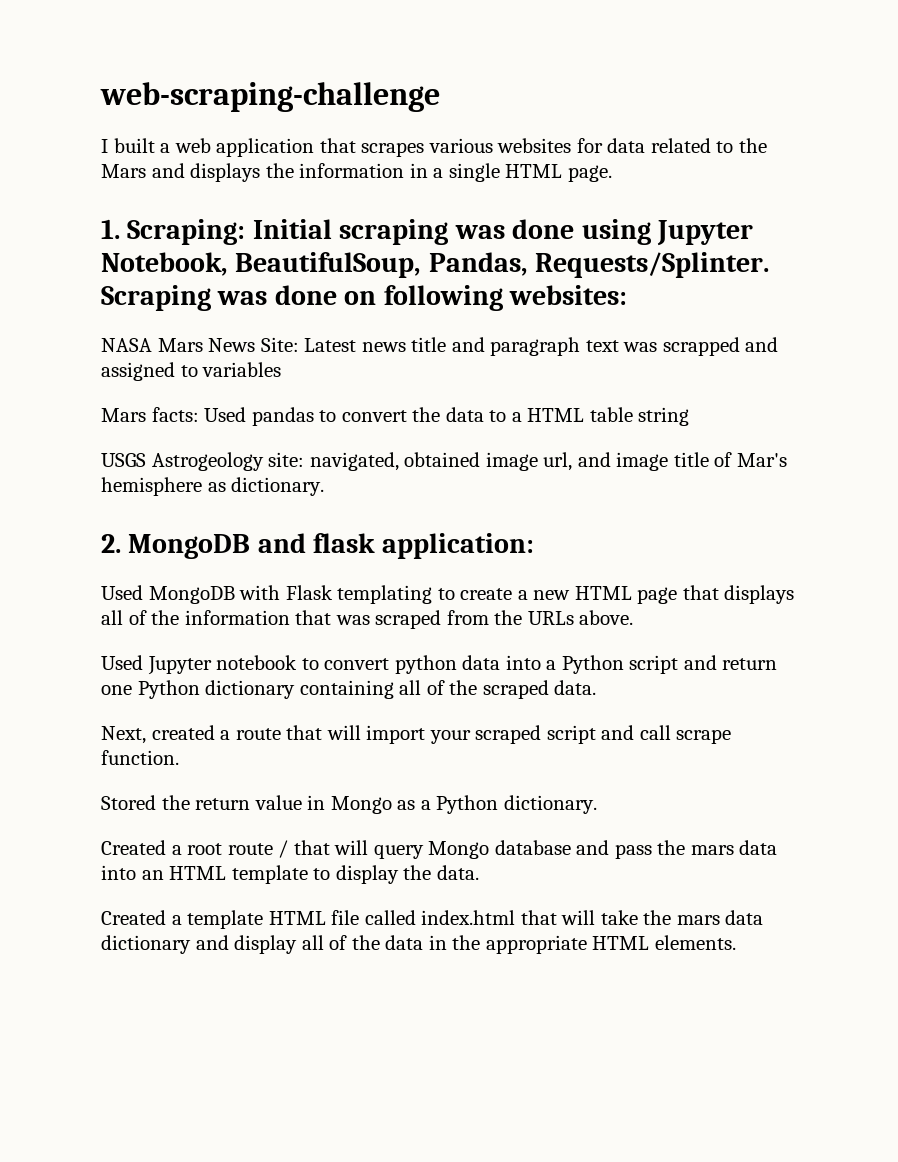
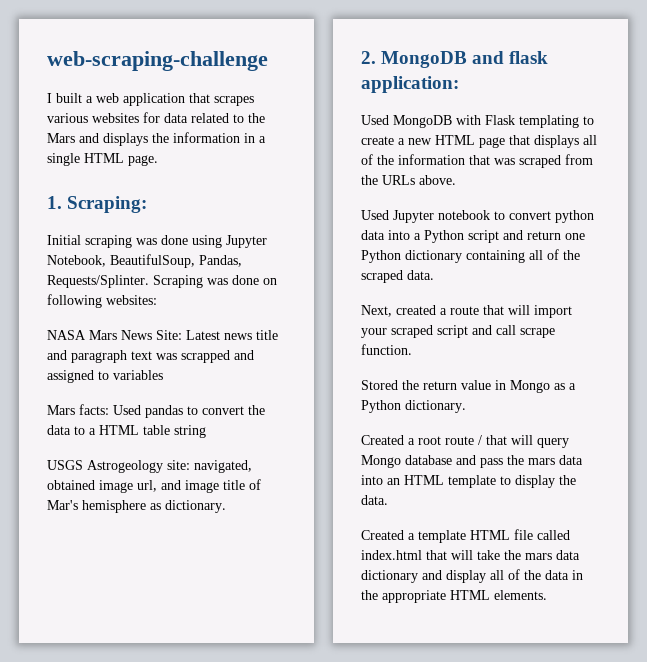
(246, 232) none -> (148, 204) //

